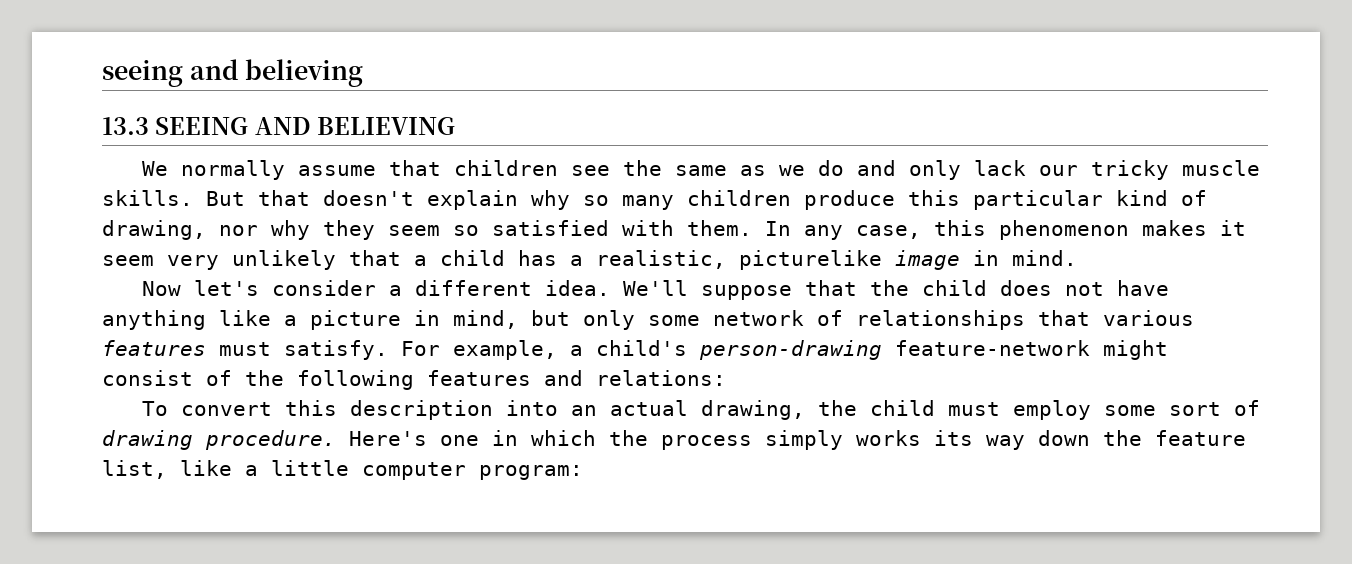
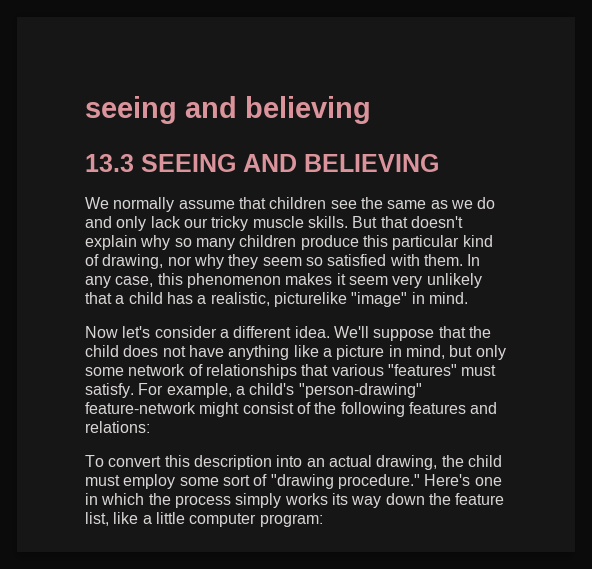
[895,250,960,270] image -> [351,292,408,307] "image"
[102,340,206,356] features -> [387,364,457,376] "features"
[699,340,882,360] person-drawing -> [298,383,422,398] "person-drawing"
[102,430,336,450] drawing procedure. -> [270,474,420,489] "drawing procedure."

